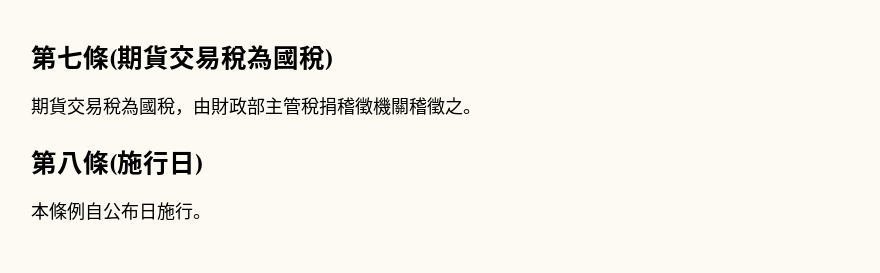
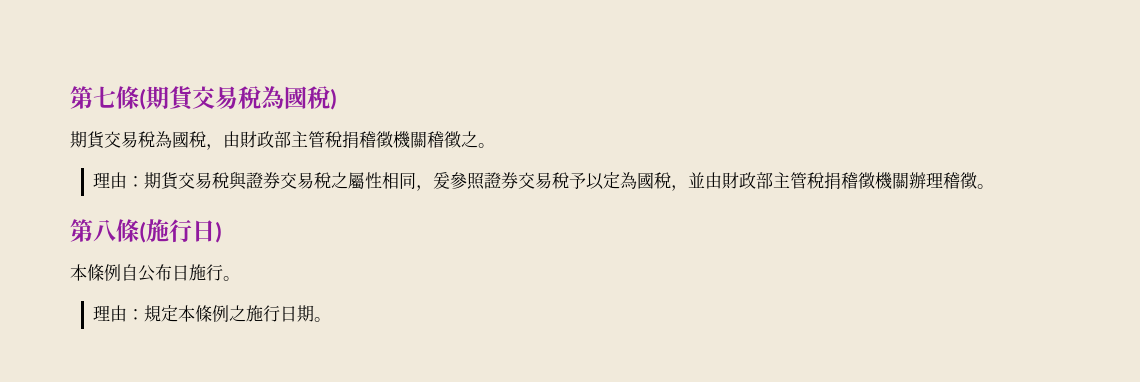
(481, 111) none -> [92,172,994,191] // 理由：期貨交易稅與證券交易稅之屬性相同，爰參照證券交易稅予以定為國稅，並由財政部主管稅捐稽徵機關辦理稽徵。
(211, 216) none -> [92,305,331,322] // 理由：規定本條例之施行日期。

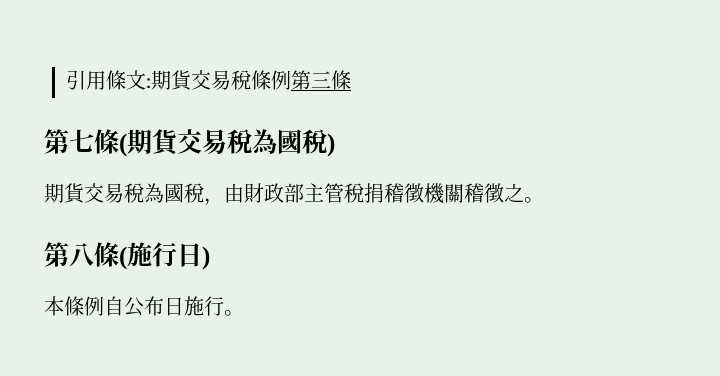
(70, 97) none -> [66,70,352,91] 引用條文:期貨交易稅條例第三條 //
[92,172,994,191] // 理由：期貨交易稅與證券交易稅之屬性相同，爰參照證券交易稅予以定為國稅，並由財政部主管稅捐稽徵機關辦理稽徵。 -> (544, 200) none
[92,305,331,322] // 理由：規定本條例之施行日期。 -> (244, 313) none

